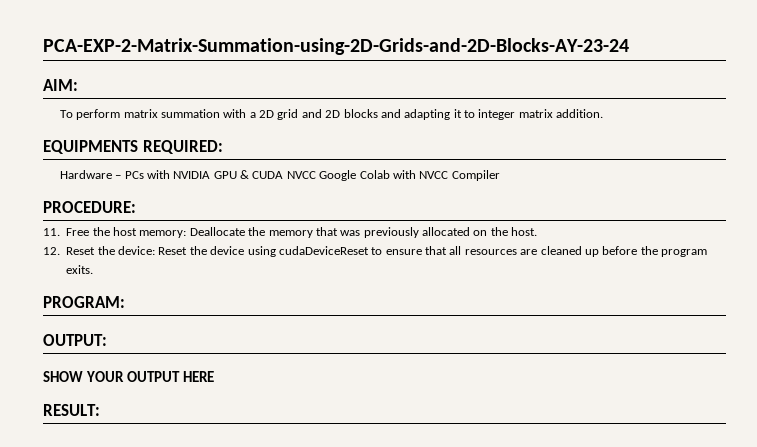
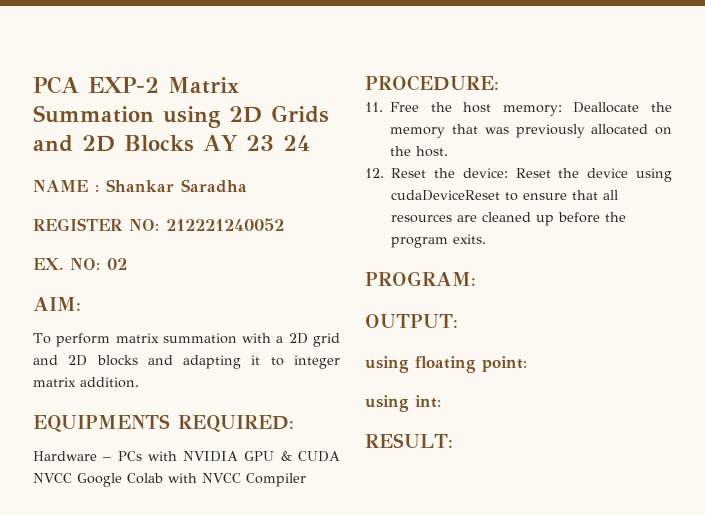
[43,38,629,55] PCA-EXP-2-Matrix-Summation-using-2D-Grids-and-2D-Blocks-AY-23-24 -> [33,76,239,94] [33,105,329,128] [33,135,310,152] [33,179,247,193] [33,218,284,231] [33,258,127,270] PCA EXP-2 Matrix Summation using 2D Grids and 2D Blocks AY 23 24 // NAME : Shankar Saradha // REGISTER NO: 212221240052 // EX. NO: 02
[43,371,214,382] SHOW YOUR OUTPUT HERE -> [365,356,527,373] [365,395,441,412] using floating point: // using int:

